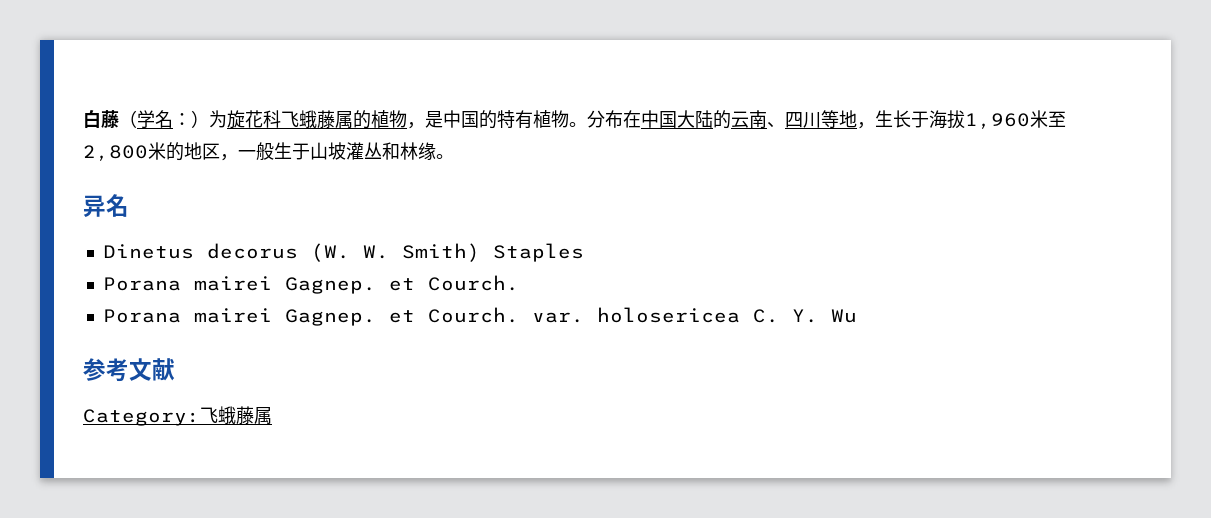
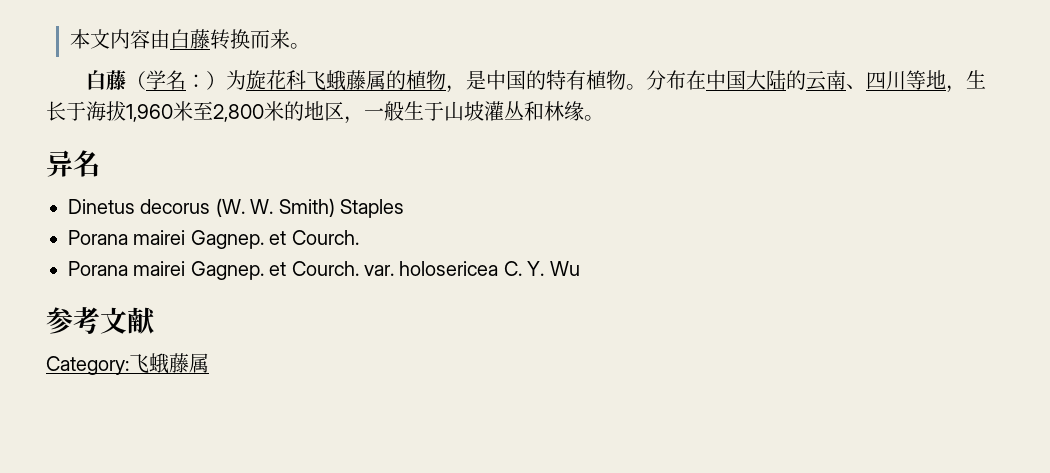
(83, 119) none -> [69,29,310,50] 本文内容由白藤转换而来。 //

